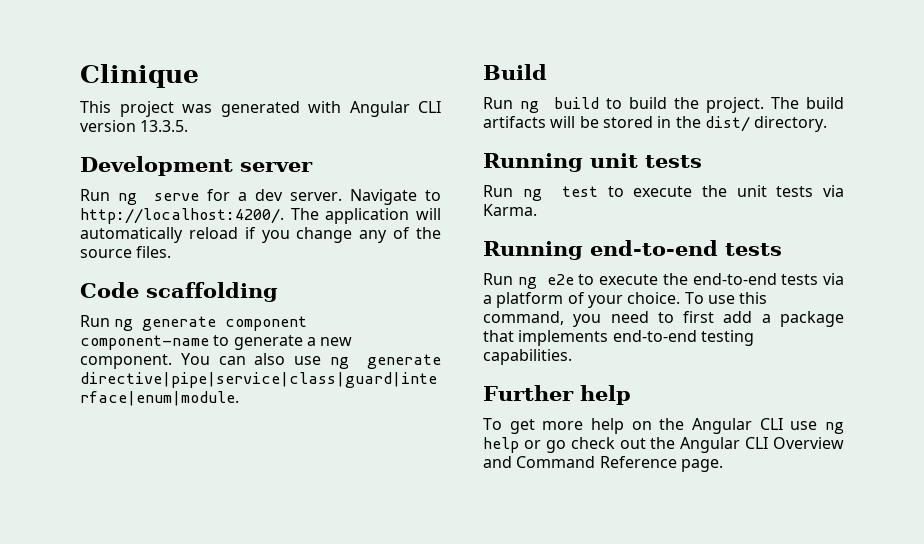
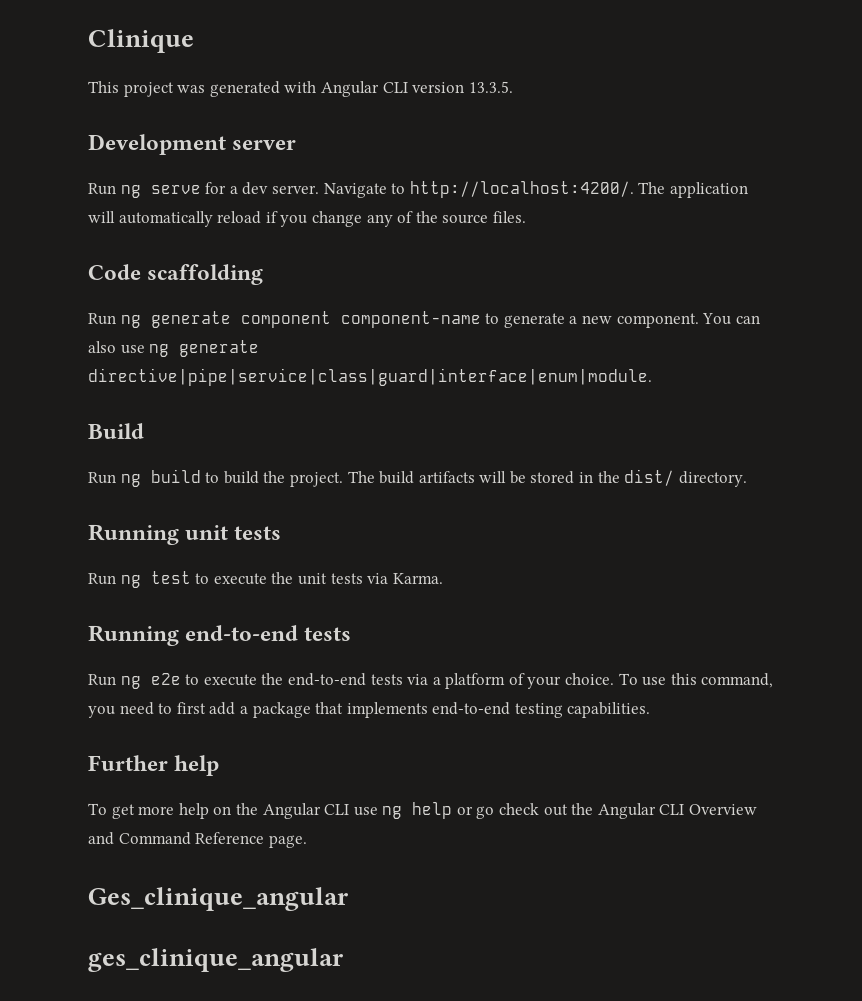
(723, 465) none -> [88,887,349,911] [88,948,344,972] // Ges_clinique_angular // ges_clinique_angular

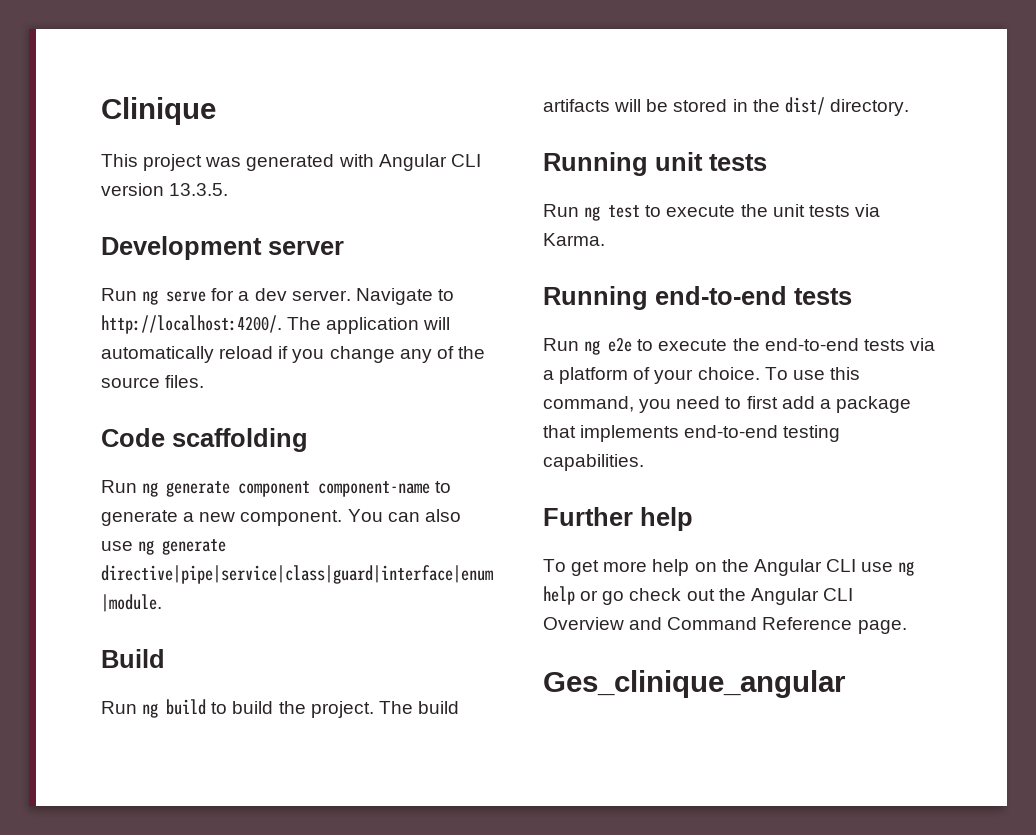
[88,948,344,972] // ges_clinique_angular -> (846, 684) none

